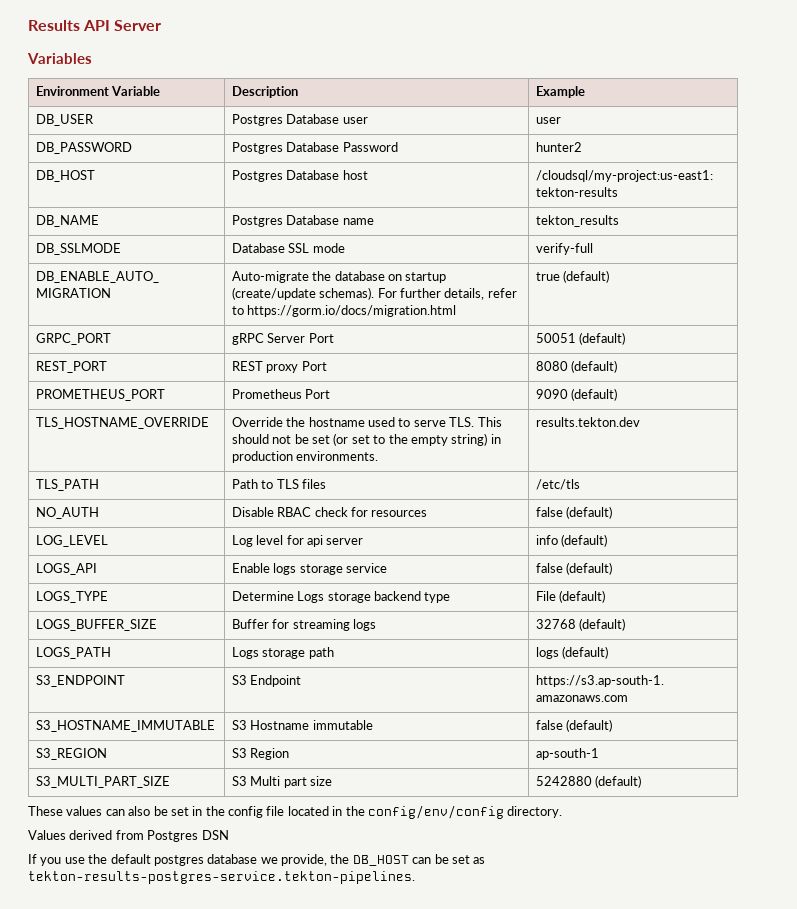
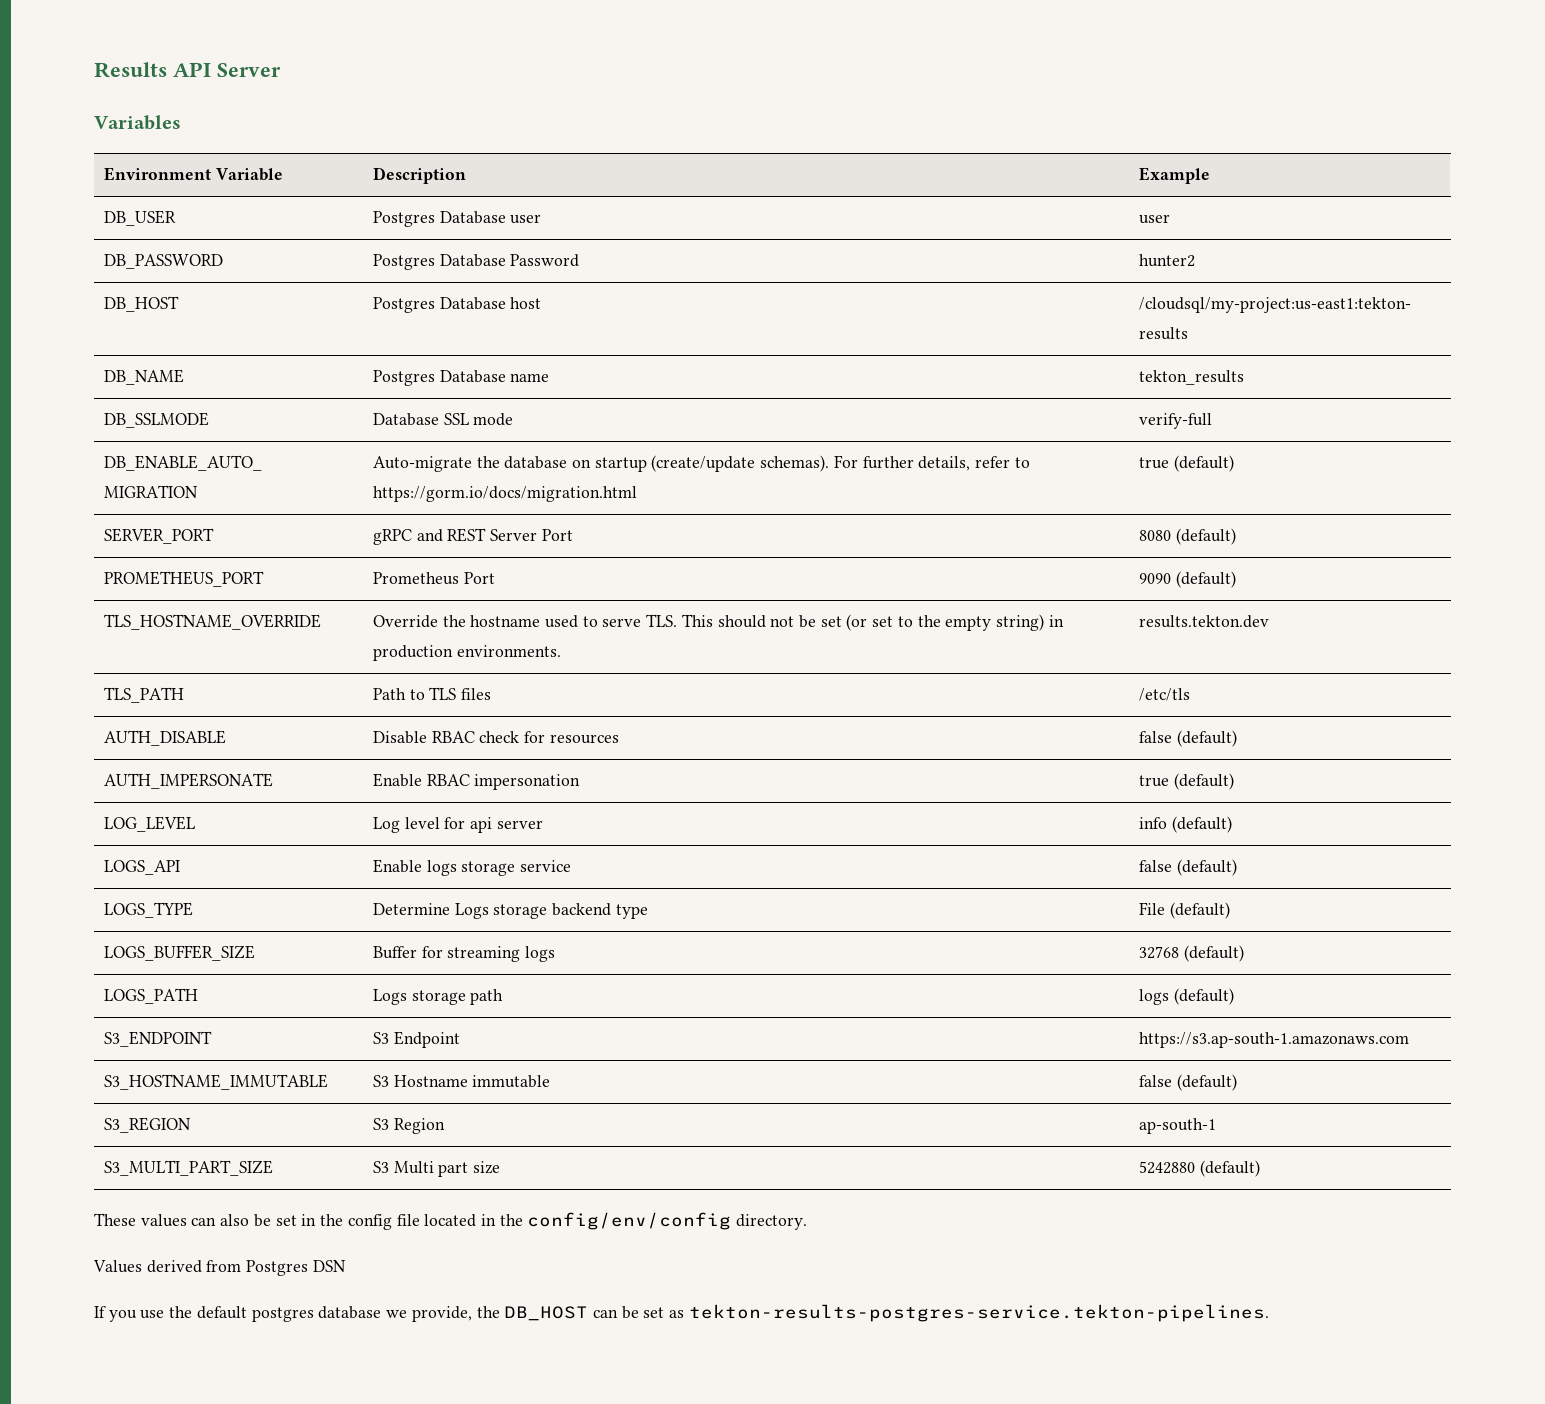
[35,333,111,345] GRPC_PORT -> [103,528,214,544] SERVER_PORT
(264, 339) none -> [416,528,487,542] and REST
[535,332,626,345] [35,361,107,373] [231,361,327,373] | 50051 (default) // REST_PORT | REST proxy Port -> (573, 535) none
[35,507,99,519] NO_AUTH -> [103,730,226,746] AUTH_DISABLE
(613, 512) none -> [103,773,273,789] [372,773,581,790] [1138,773,1234,790] // AUTH_IMPERSONATE | Enable RBAC impersonation | true (default)

